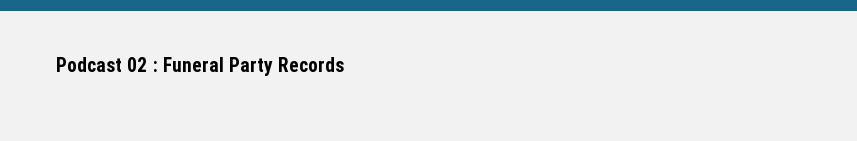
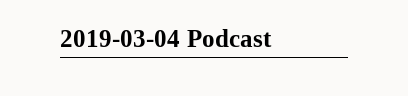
[56,57,345,76] Podcast 02 : Funeral Party Records -> [60,29,272,47] 2019-03-04 Podcast

